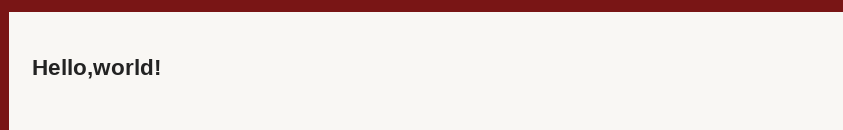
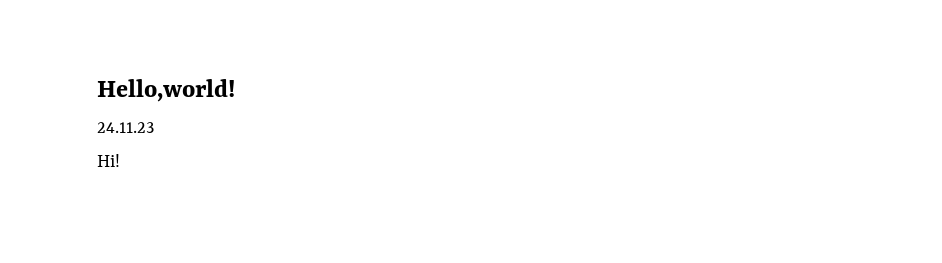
(162, 69) none -> [97,122,154,133] [97,154,120,167] // 24.11.23 // Hi!

